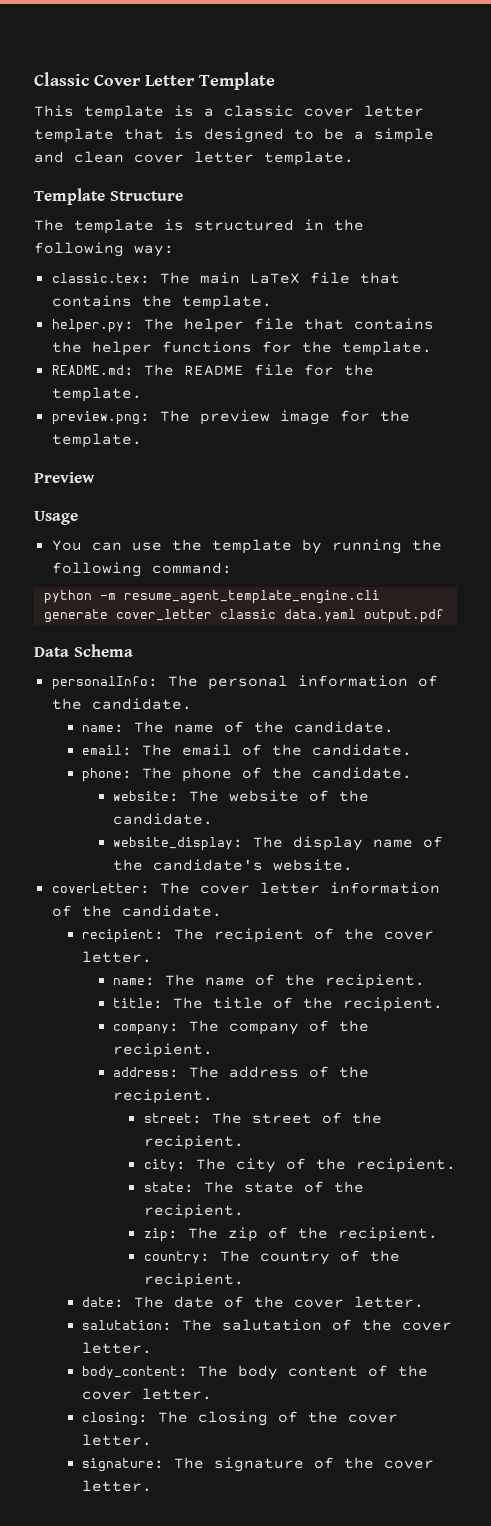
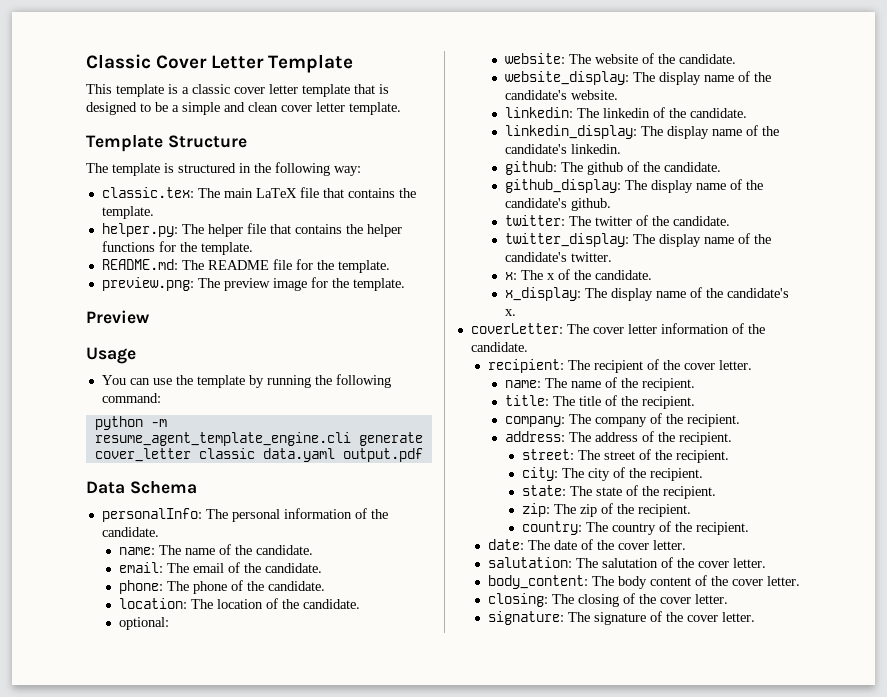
(413, 773) none -> [118,598,360,609] [118,617,169,630] // location: The location of the candidate. // optional:
(354, 865) none -> [505,107,748,118] [505,125,780,139] [505,144,622,154] [505,161,722,175] [505,179,764,193] [505,198,612,211] [505,215,731,226] [505,233,772,247] [505,252,613,262] [505,269,653,280] [505,287,790,301] [505,309,517,316] // linkedin: The linkedin of the candidate. // linkedin_display: The display name of the candidate's linkedin. // github: The github of the candidate. // github_display: The display name of the candidate's github. // twitter: The twitter of the candidate. // twitter_display: The display name of the candidate's twitter. // x: The x of the candidate. // x_display: The display name of the candidate's x.

